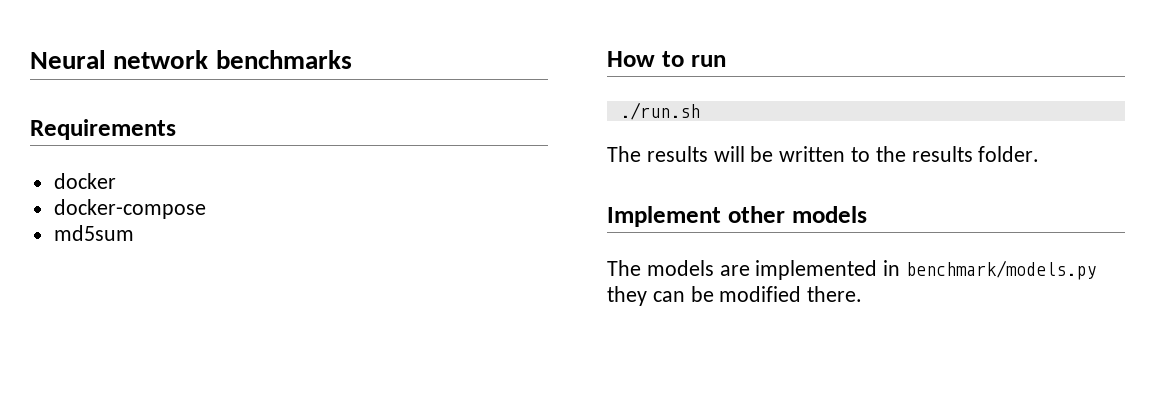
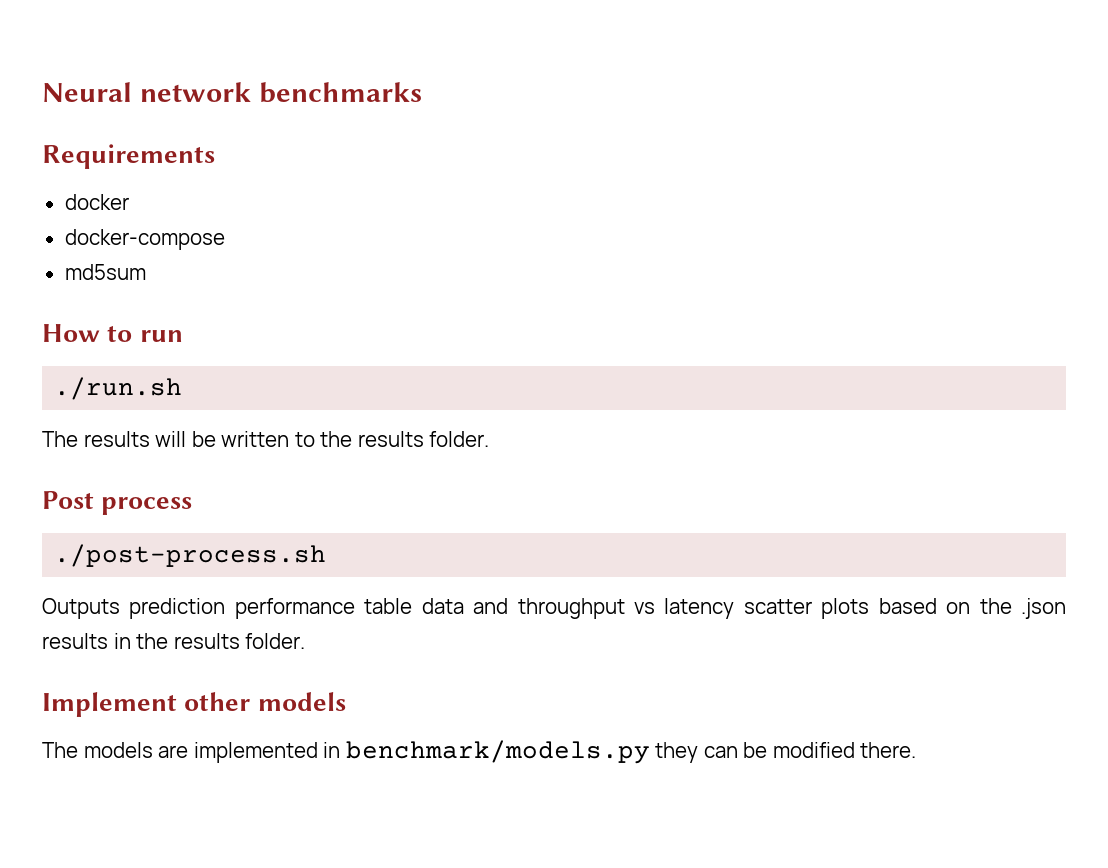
(1040, 154) none -> [42,491,193,515] [54,544,327,567] [42,598,1067,619] [42,633,306,649] // Post process // ./post-process.sh // Outputs prediction performance table data and throughput vs latency scatter plots based on the .json results in the results folder.

